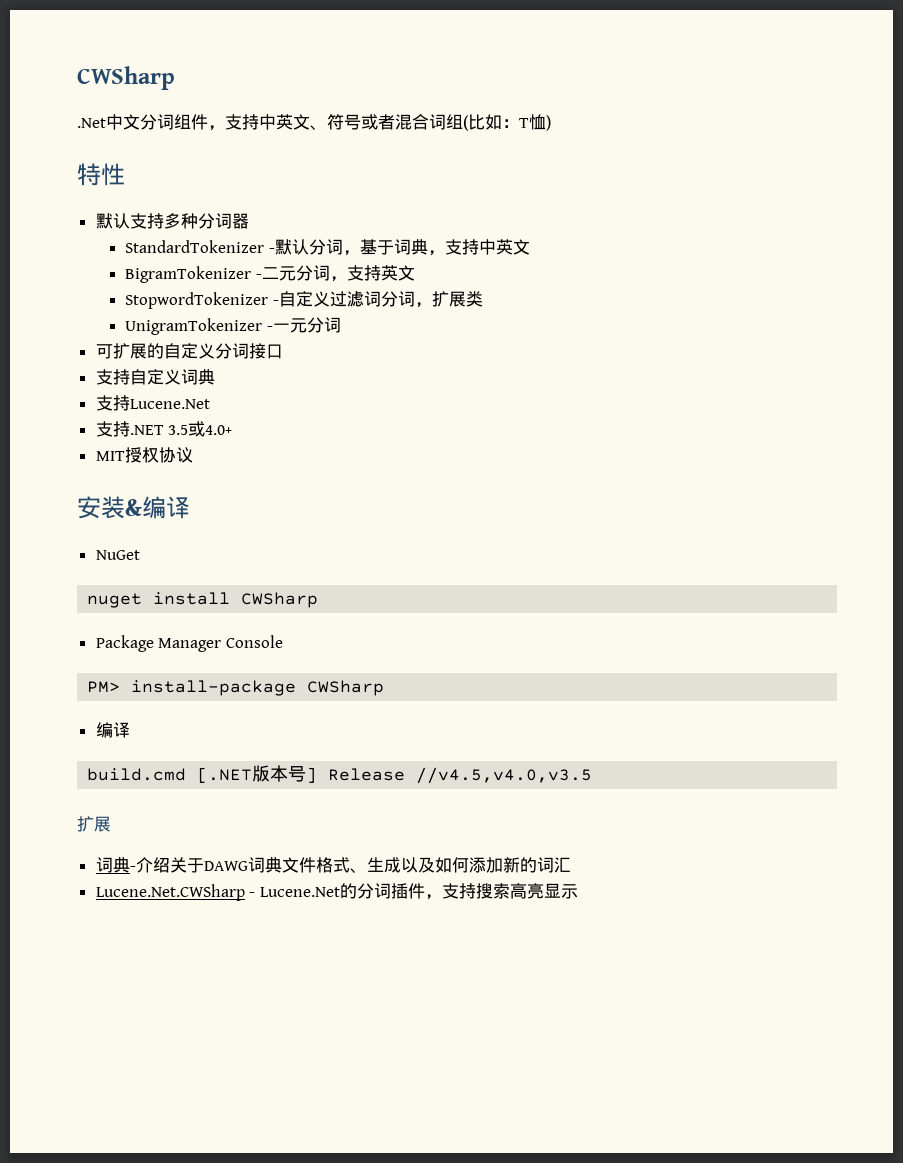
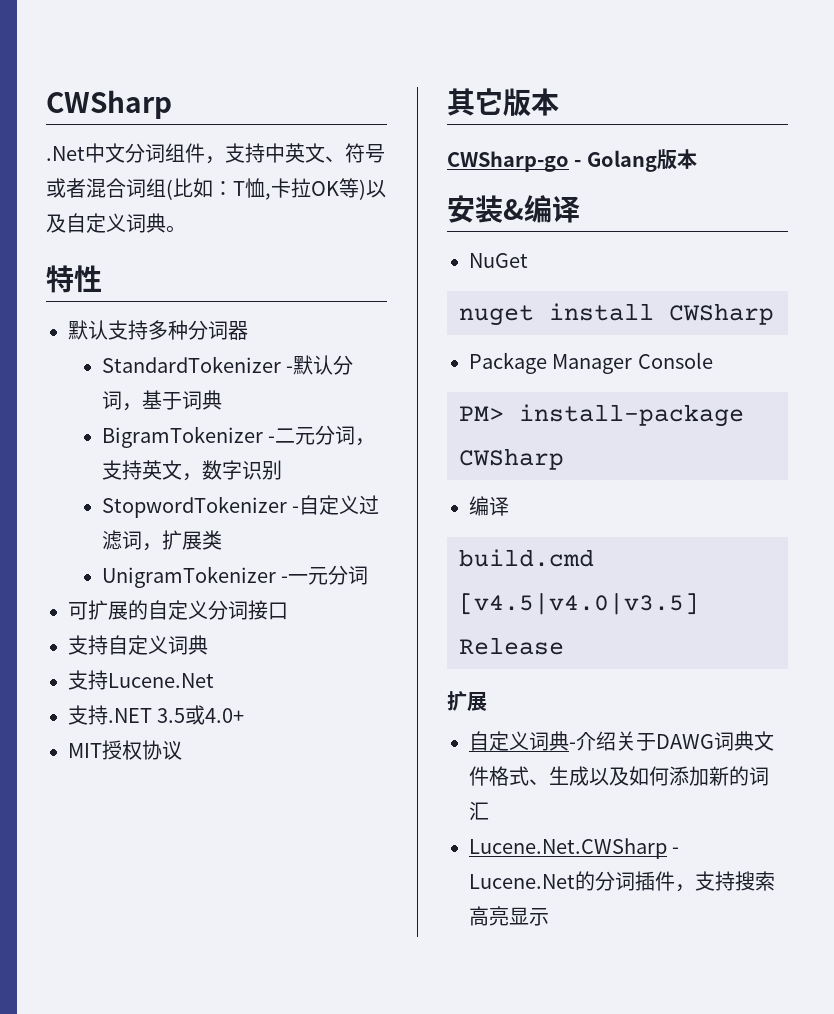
[546,115,551,131] ) -> [265,178,386,200] [46,213,186,233] ,卡拉OK等)以及自定义词典。
[427,239,530,256] ，支持中英文 -> (222, 400) none
(415, 273) none -> [181,460,282,481] ，数字识别
[380,291,415,307] 分词 -> (142, 540) none
(193, 455) none -> [447,88,559,116] [447,149,697,172] // 其它版本 // CWSharp-go - Golang版本
[197,765,318,783] [.NET版本号] -> [459,592,699,615] [v4.5|v4.0|v3.5]
[416,767,593,784] //v4.5,v4.0,v3.5 -> (564, 646) none
(111, 824) none -> [469,731,529,751] 自定义

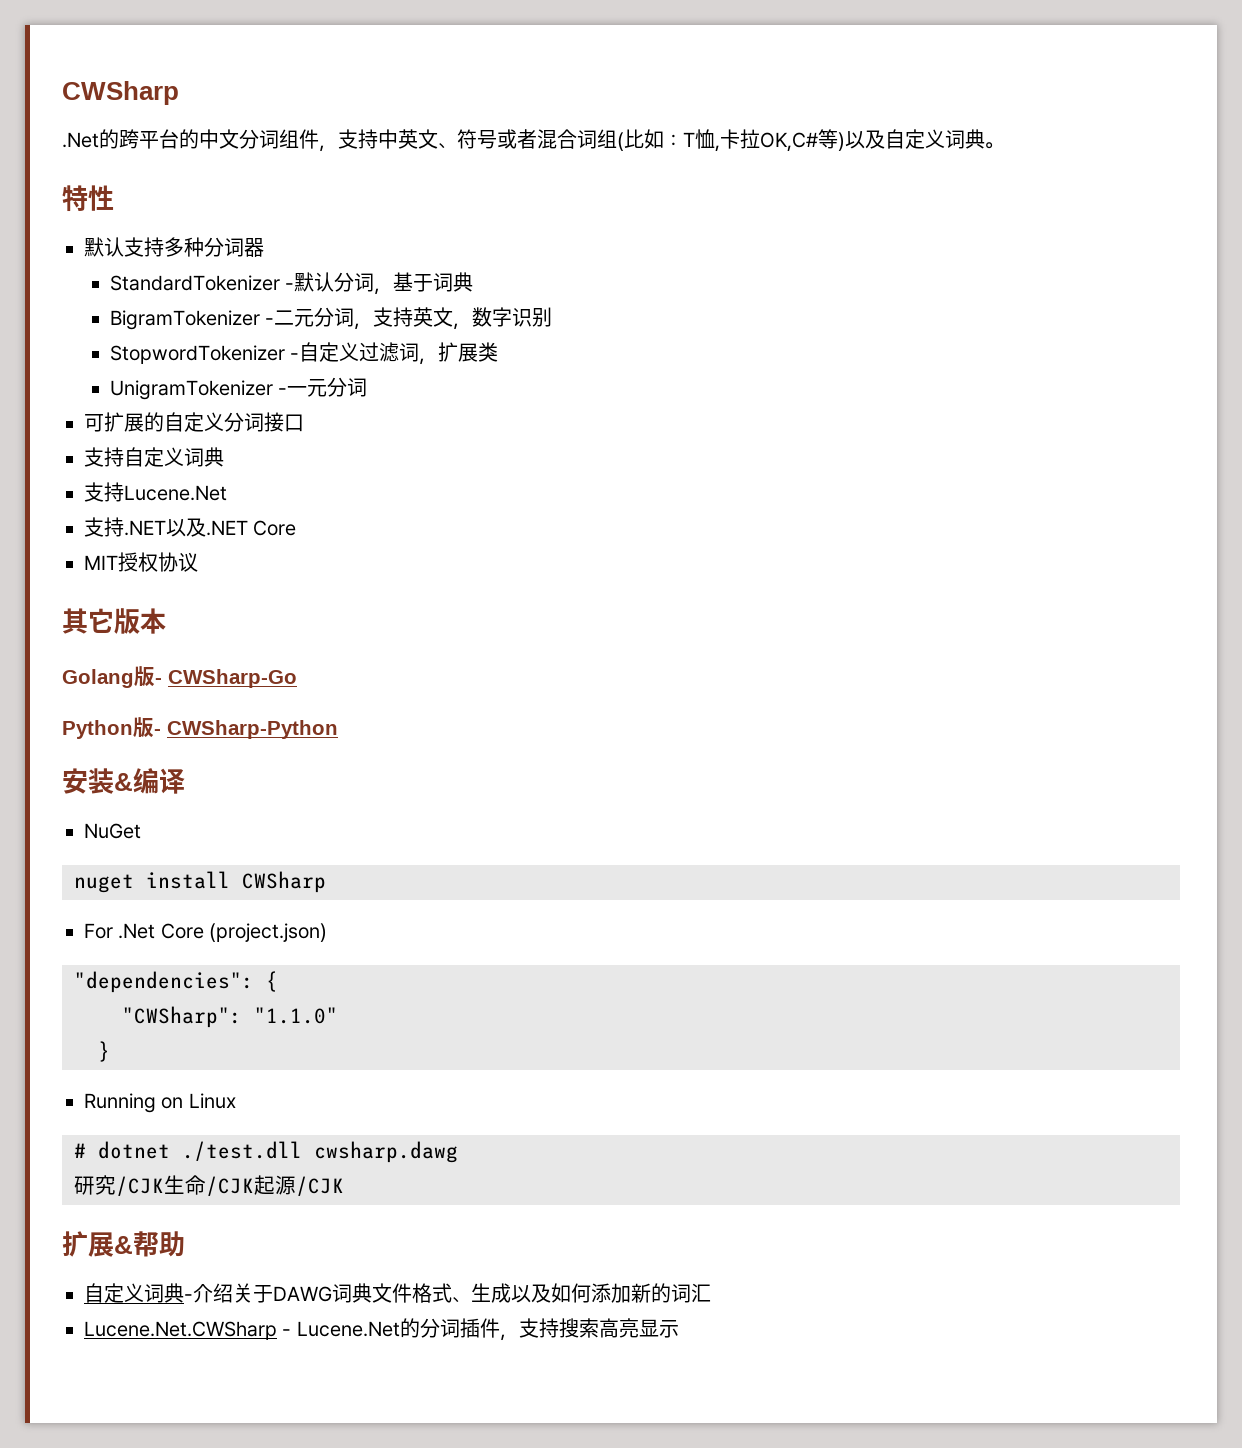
(85, 153) none -> [99,129,199,149] 的跨平台的
[311,181,339,196] OK -> [760,132,818,152] OK,C#
[157,705,245,725] 3.5或4.0+ -> [166,518,297,537] 以及.NET Core
[447,149,697,172] CWSharp-go - Golang版本 -> [62,666,297,688] [62,717,338,739] Golang版- CWSharp-Go // Python版- CWSharp-Python
[469,352,713,374] [459,404,744,427] [459,448,564,470] [469,496,509,516] [459,549,594,567] [459,592,699,615] [459,637,564,655] [447,691,487,711] Package Manager Console // PM> install-package CWSharp // 编译 // build.cmd [v4.5|v4.0|v3.5] Release // 扩展 -> [84,923,328,942] [74,971,278,993] [122,1006,338,1028] [98,1041,110,1062] [84,1093,236,1113] [74,1141,458,1163] [74,1175,344,1196] [62,1231,185,1257] For .Net Core (project.json) // "dependencies": { // "CWSharp": "1.1.0" // } // Running on Linux // # dotnet ./test.dll cwsharp.dawg // 研究/CJK生命/CJK起源/CJK // 扩展&帮助

